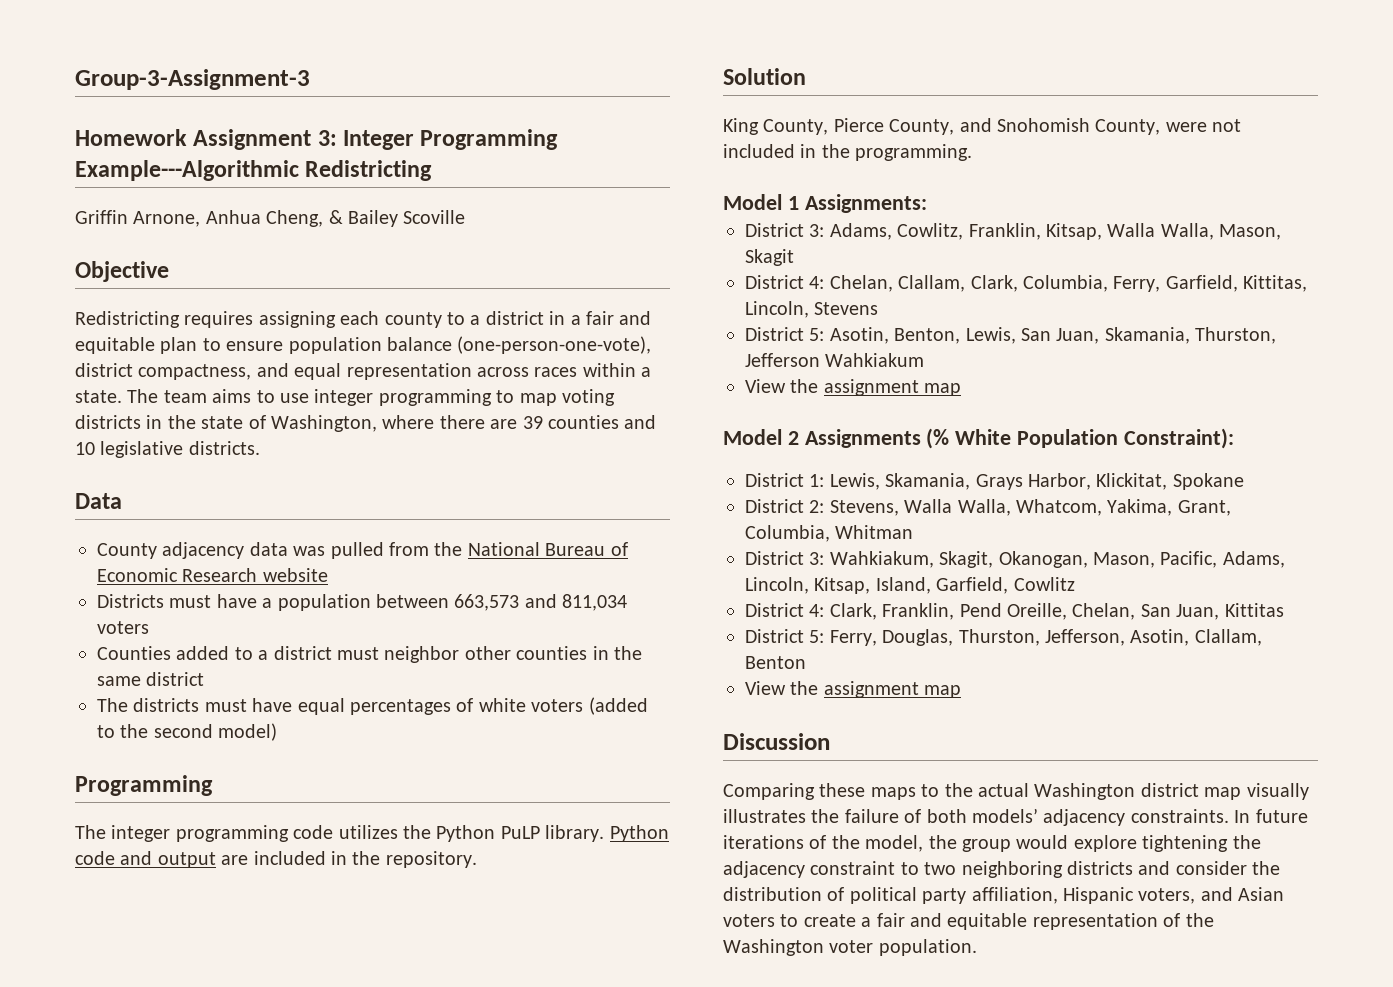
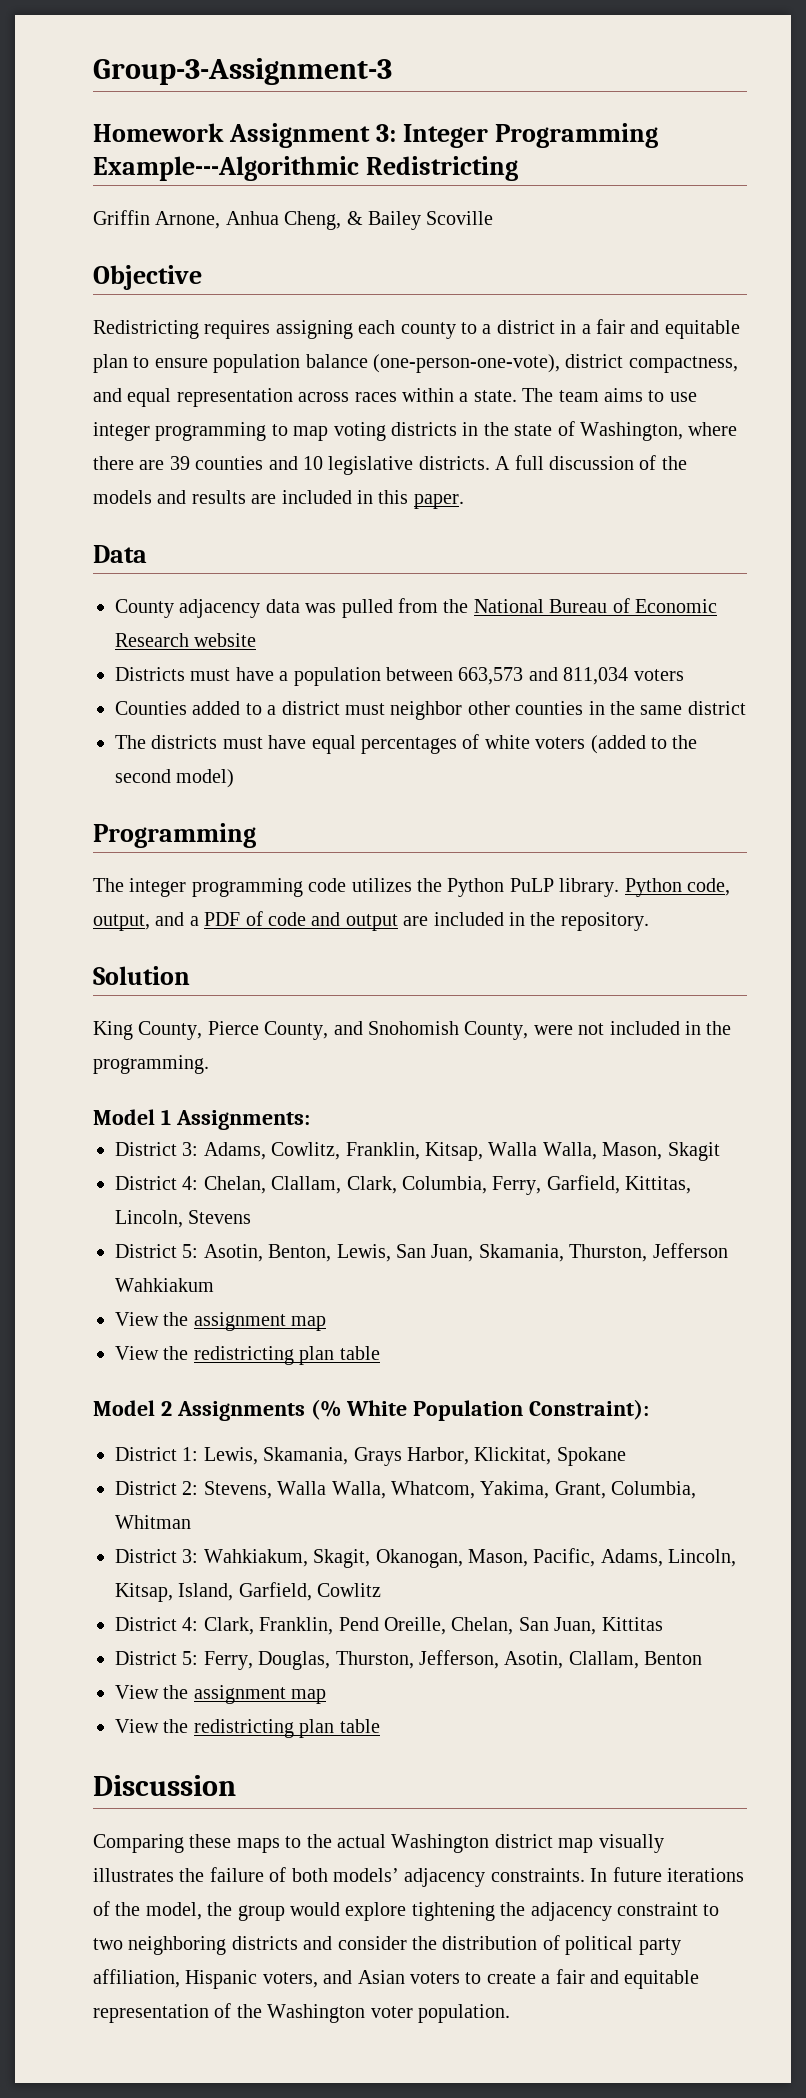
(260, 448) none -> [495,455,687,470] [93,490,464,509] A full discussion of the models and results are included in this paper.
(669, 833) none -> [686,878,730,896] [93,911,263,931] code, output, and a PDF of
(962, 389) none -> [115,1346,380,1365] // View the redistricting plan table
(962, 691) none -> [115,1719,380,1738] // View the redistricting plan table

